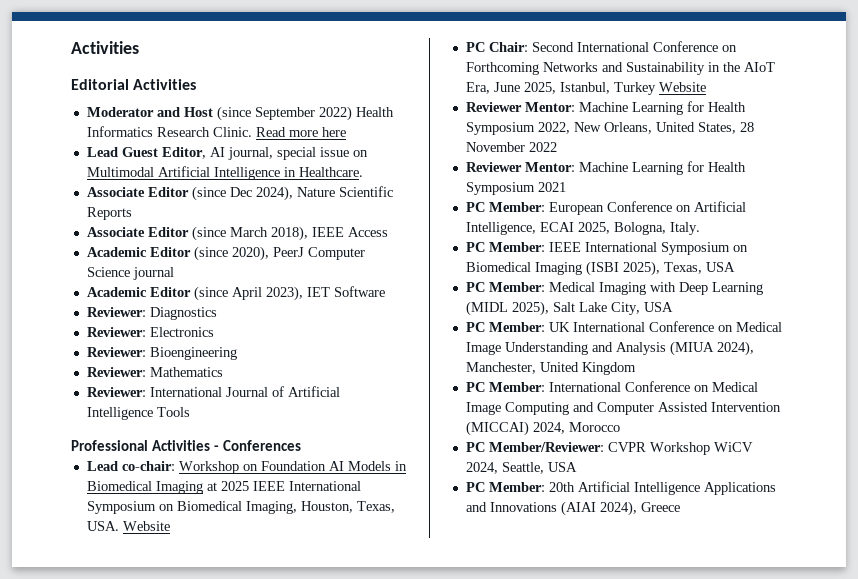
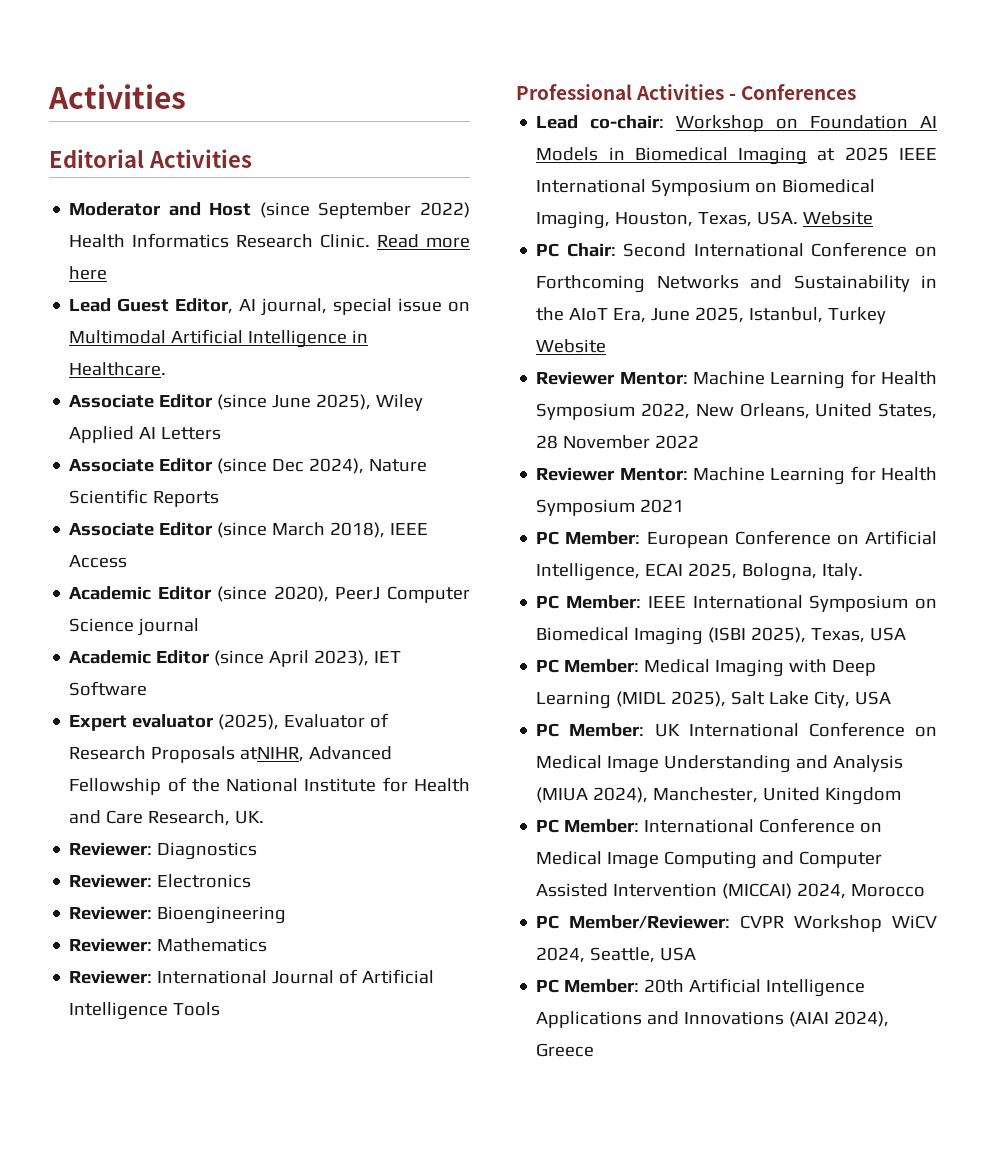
(363, 172) none -> [69,394,424,411] [69,426,222,443] // Associate Editor (since June 2025), Wiley Applied AI Letters
(385, 291) none -> [69,713,390,731] [69,746,393,763] [69,777,470,795] [69,810,265,826] // Expert evaluator (2025), Evaluator of Research Proposals atNIHR, Advanced Fellowship of the National Institute for Health and Care Research, UK.

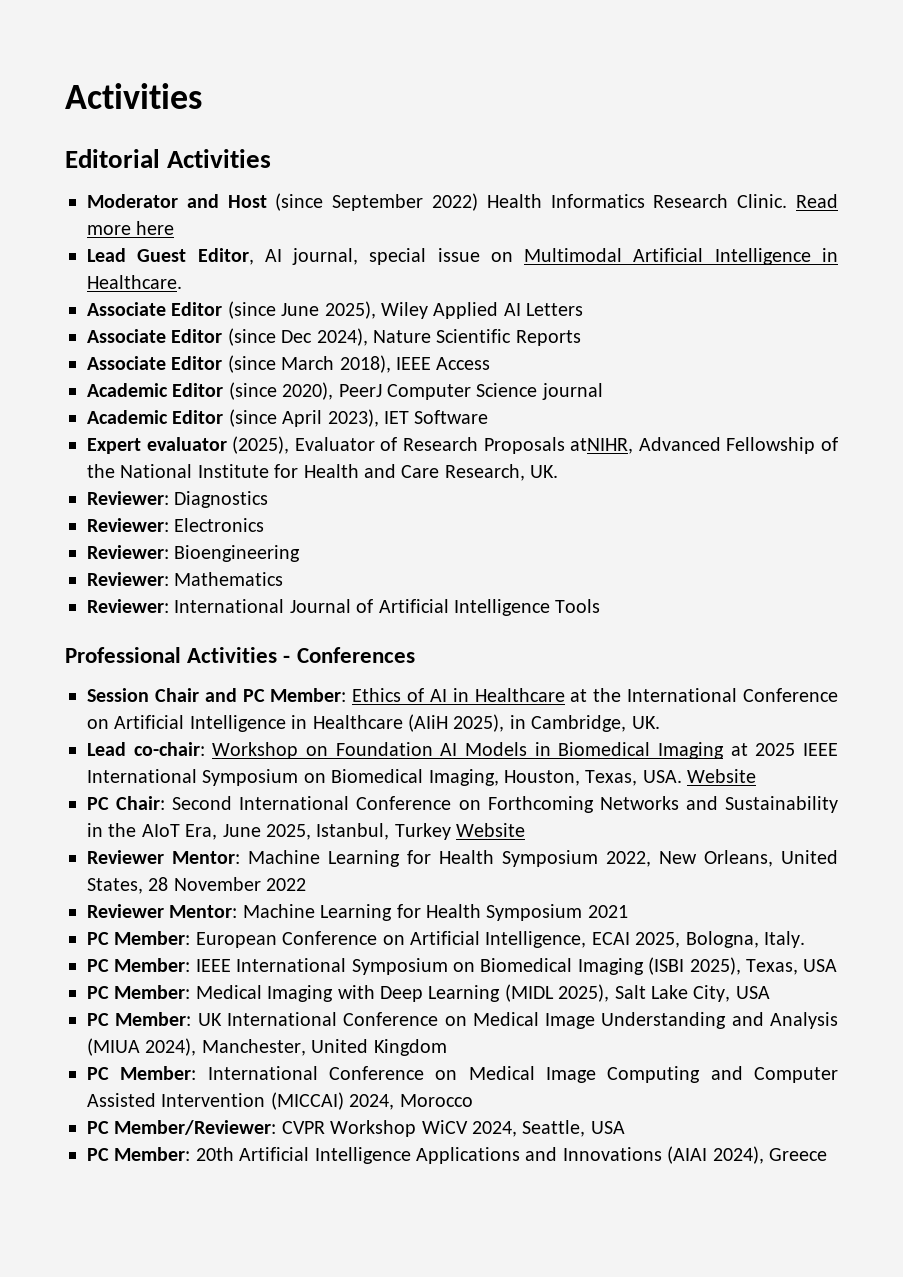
(857, 92) none -> [87,688,838,702] [87,714,660,732] // Session Chair and PC Member: Ethics of AI in Healthcare at the International Conference on Artificial Intelligence in Healthcare (AIiH 2025), in Cambridge, UK.

